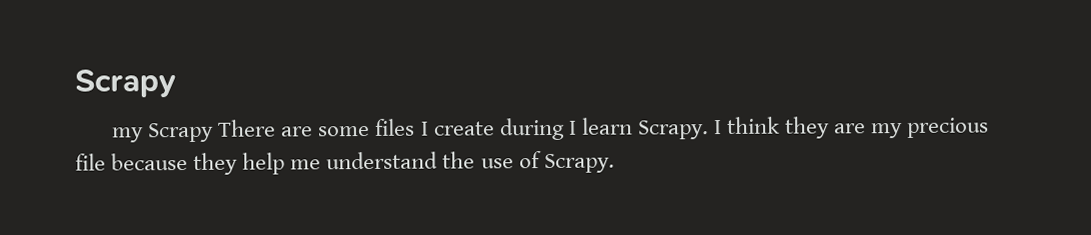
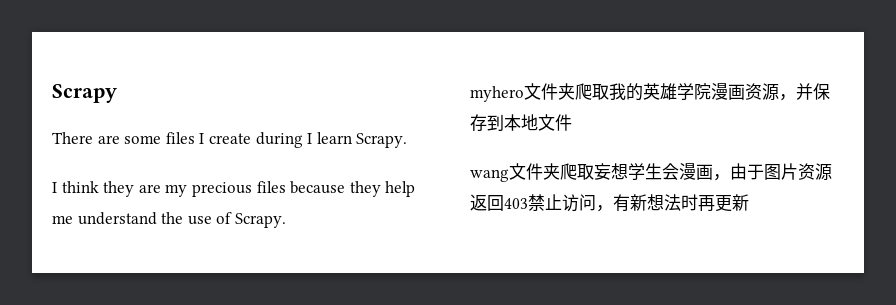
[112,122,215,143] my Scrapy -> (117, 93) none
(709, 130) none -> (408, 140) //
[75,153,106,171] file -> [256,181,286,193] files
(615, 163) none -> [470,83,830,102] [470,114,572,131] [470,163,832,182] [470,194,749,212] // myhero文件夹爬取我的英雄学院漫画资源，并保存到本地文件 // wang文件夹爬取妄想学生会漫画，由于图片资源返回403禁止访问，有新想法时再更新

